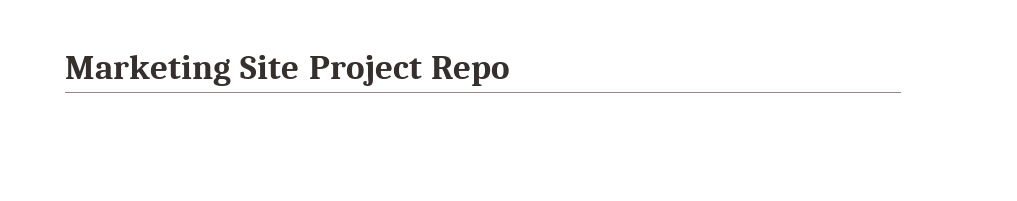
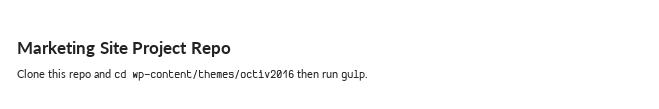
(510, 71) none -> [17,69,368,81] // Clone this repo and cd wp-content/themes/octiv2016 then run gulp.

